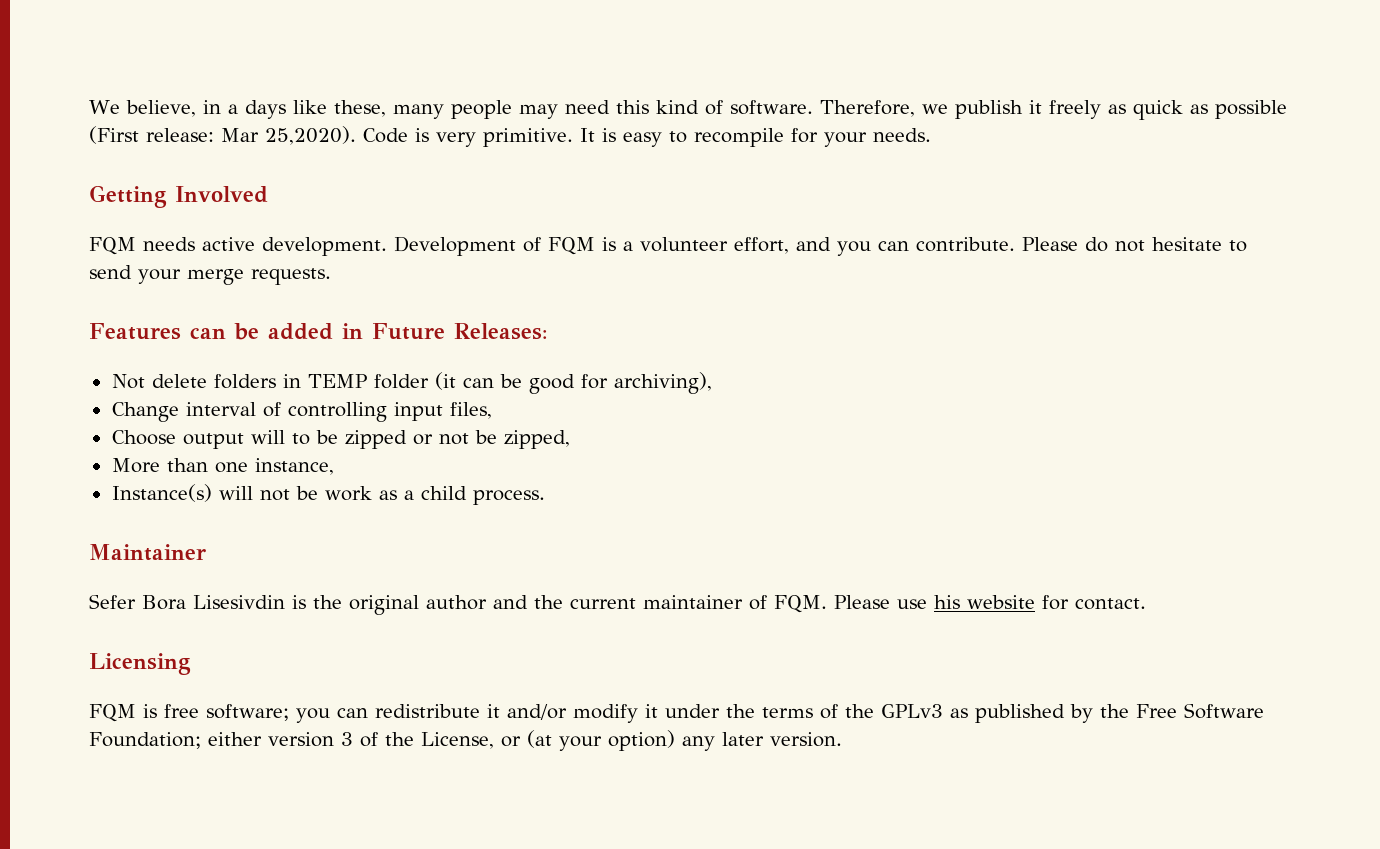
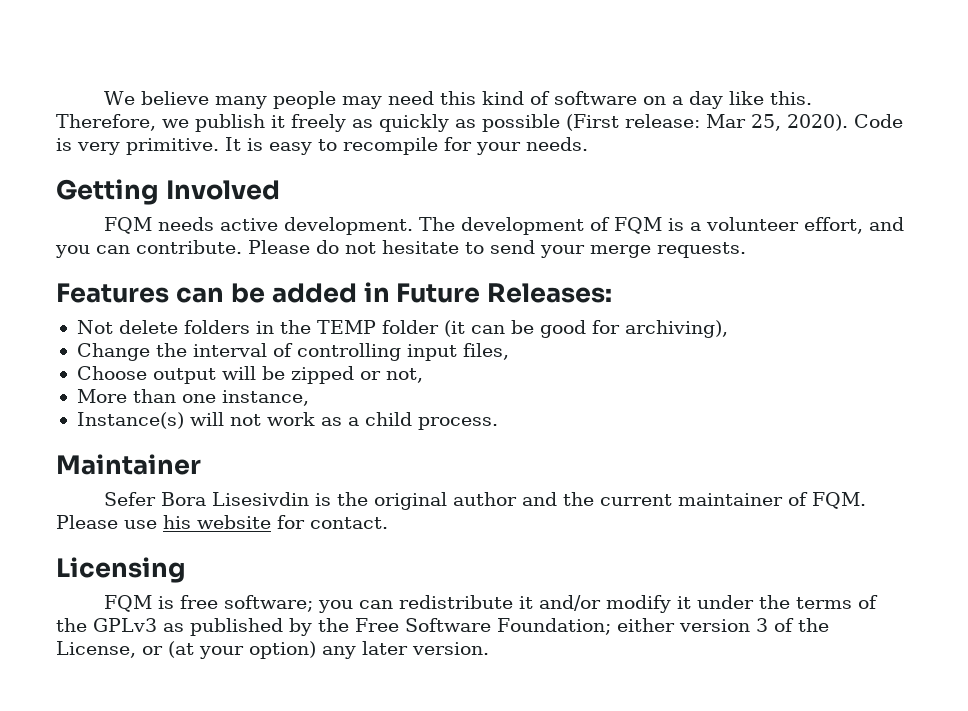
[125,100,386,119] believe, in a days like these, -> [140,91,209,105] believe
[729,100,813,115] software. -> [553,91,812,109] software on a day like this.
[1132,100,1183,120] quick -> [379,114,449,132] quickly
[265,126,356,145] 25,2020). -> [751,114,848,131] 25, 2020).
[394,236,516,256] Development -> [418,217,584,235] The development
(301, 381) none -> [279,320,311,334] the
(179, 412) none -> [155,343,187,357] the
[291,433,310,445] to -> (256, 373) none
[438,430,570,449] not be zipped, -> [385,368,423,383] not,
[295,486,318,500] be -> (261, 420) none

